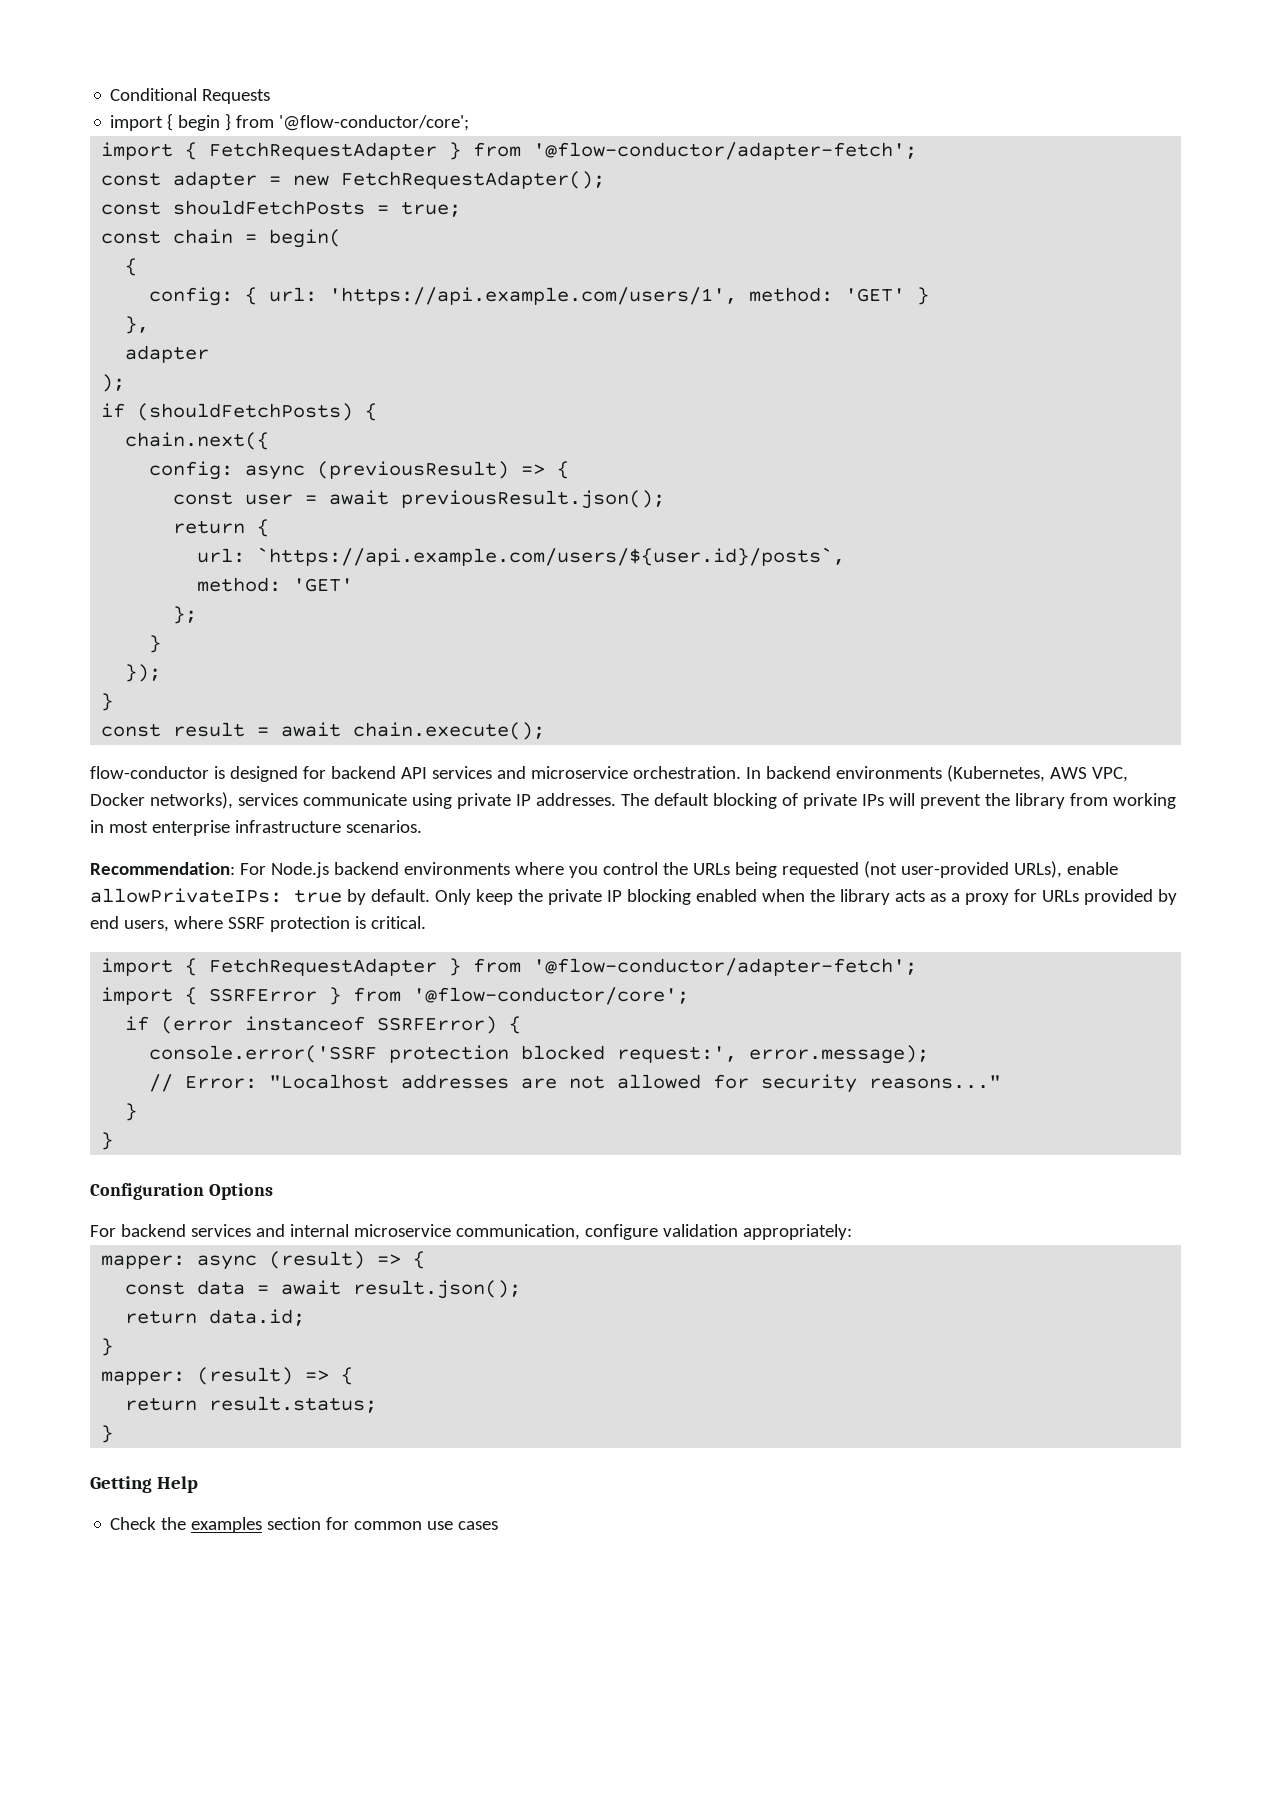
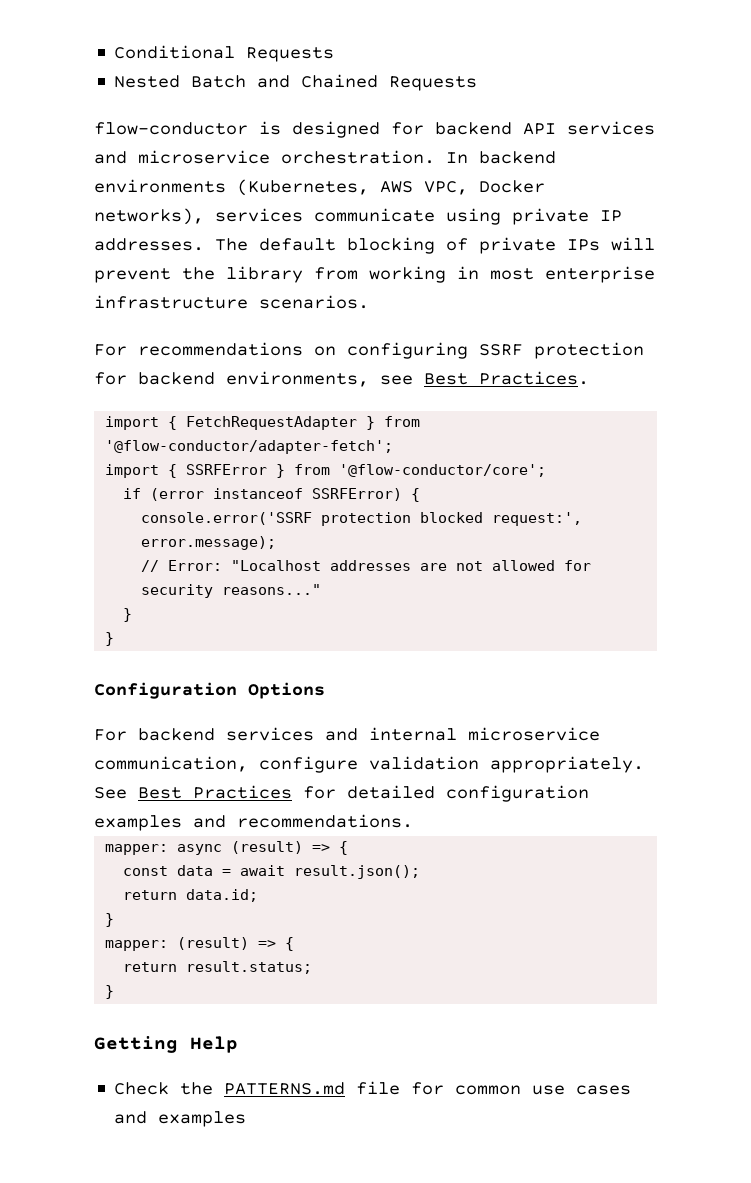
[110,113,470,131] [101,142,918,160] [101,171,606,189] [101,200,462,217] [101,229,342,248] [125,258,138,276] [149,287,930,306] [125,316,150,334] [125,345,210,363] [101,374,126,392] [101,403,378,421] [125,432,270,450] [149,461,570,480] [173,490,666,509] [173,519,270,537] [197,547,846,566] [197,577,354,592] [173,606,198,624] [149,635,162,653] [125,664,162,682] [101,693,114,711] [101,722,546,740] import { begin } from '@flow-conductor/core'; // import { FetchRequestAdapter } from '@flow-conductor/adapter-fetch'; // const adapter = new FetchRequestAdapter(); // const shouldFetchPosts = true; // const chain = begin( // { // config: { url: 'https://api.example.com/users/1', method: 'GET' } // }, // adapter // ); // if (shouldFetchPosts) { // chain.next({ // config: async (previousResult) => { // const user = await previousResult.json(); // return { // url: `https://api.example.com/users/${user.id}/posts`, // method: 'GET' // }; // } // }); // } // const result = await chain.execute(); -> [114,74,478,91] Nested Batch and Chained Requests
[90,861,1118,878] [90,888,1177,905] [90,916,426,932] Recommendation: For Node.js backend environments where you control the URLs being requested (not user-provided URLs), enable allowPrivateIPs: true by default. Only keep the private IP blocking enabled when the library acts as a proxy for URLs provided by end users, where SSRF protection is critical. -> [94,342,644,359] [94,371,589,387] For recommendations on configuring SSRF protection for backend environments, see Best Practices.
[742,1224,852,1240] appropriately: -> [490,756,644,773] [94,785,589,802] [94,814,413,831] appropriately. See Best Practices for detailed configuration examples and recommendations.
[191,1517,322,1533] examples section -> [224,1081,401,1095] PATTERNS.md file
(499, 1525) none -> [114,1111,247,1127] and examples

